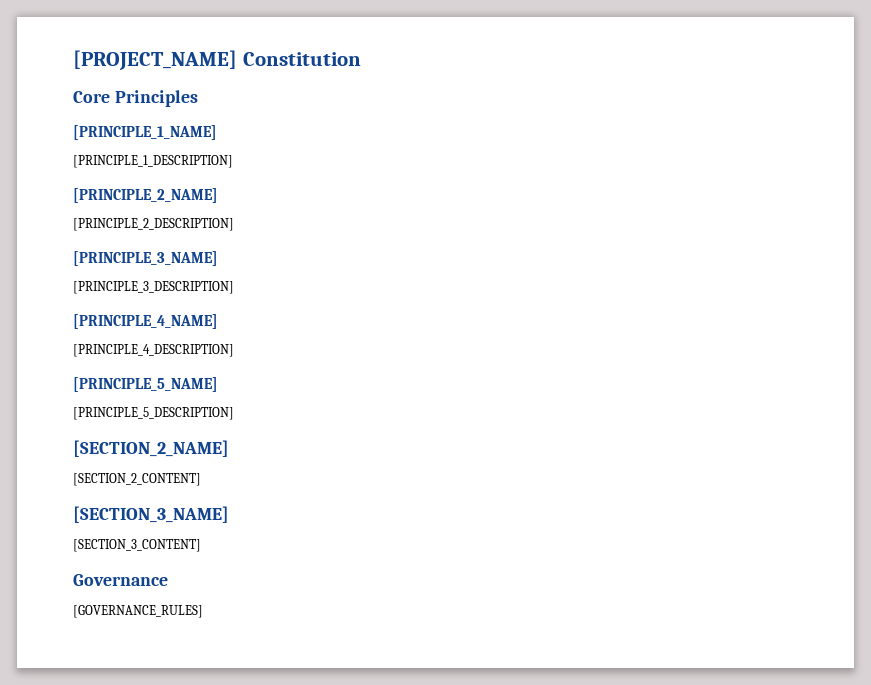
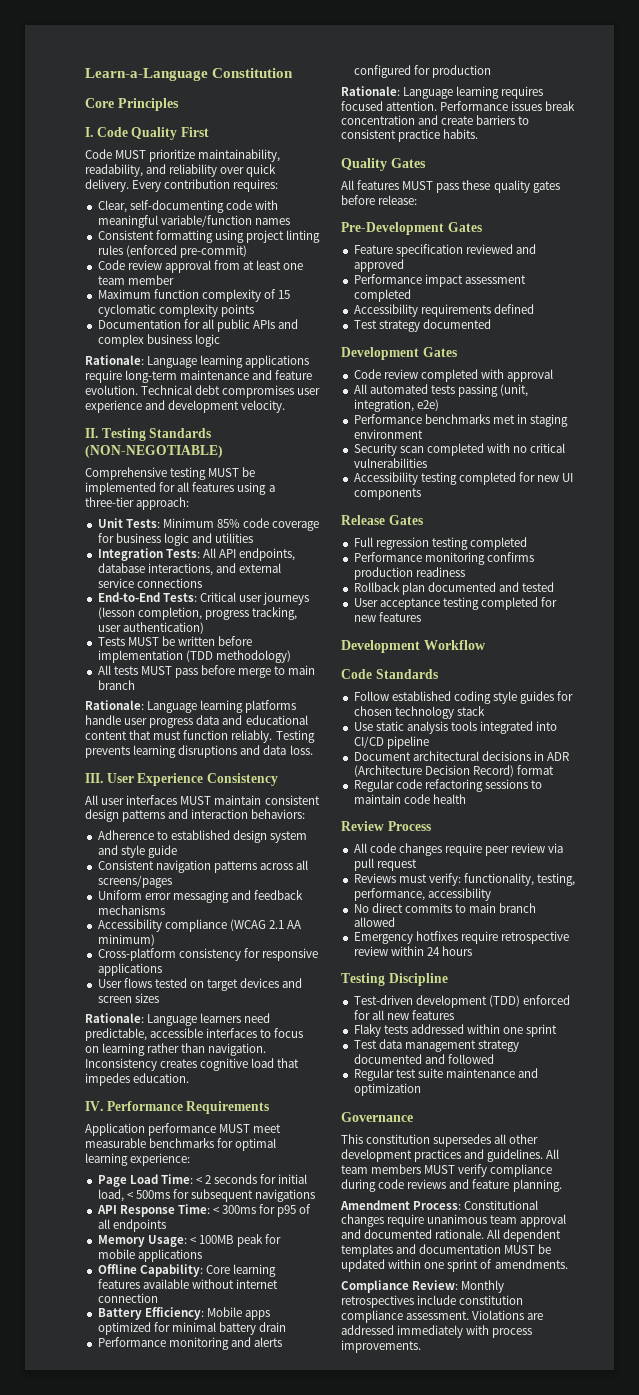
[73,50,237,70] [PROJECT_NAME] -> [85,68,208,81] Learn-a-Language
[73,125,217,140] [73,155,233,168] [73,188,218,203] [73,218,234,231] [73,251,218,266] [73,281,234,294] [73,314,218,329] [73,344,234,357] [73,377,218,392] [73,407,234,420] [73,440,229,457] [73,473,201,486] [73,506,229,523] [73,539,201,552] [73,574,168,586] [73,605,203,618] [PRINCIPLE_1_NAME] // [PRINCIPLE_1_DESCRIPTION] // [PRINCIPLE_2_NAME] // [PRINCIPLE_2_DESCRIPTION] // [PRINCIPLE_3_NAME] // [PRINCIPLE_3_DESCRIPTION] // [PRINCIPLE_4_NAME] // [PRINCIPLE_4_DESCRIPTION] // [PRINCIPLE_5_NAME] // [PRINCIPLE_5_DESCRIPTION] // [SECTION_2_NAME] // [SECTION_2_CONTENT] // [SECTION_3_NAME] // [SECTION_3_CONTENT] // Governance // [GOVERNANCE_RULES] -> [85,127,209,140] [85,149,281,162] [85,164,277,177] [85,179,279,192] [97,200,278,213] [97,215,290,228] [97,230,321,243] [97,245,247,258] [97,260,304,273] [97,275,174,285] [97,289,291,302] [97,304,254,317] [97,319,299,332] [97,334,220,347] [85,355,310,368] [85,370,313,383] [85,385,321,398] [85,400,286,413] [85,428,212,441] [85,445,223,458] [85,467,256,480] [85,482,275,495] [85,497,190,510] [97,518,320,531] [97,533,254,546] [97,548,296,561] [97,563,281,576] [97,578,202,588] [97,592,310,605] [97,607,297,620] [97,622,204,634] [97,636,253,646] [97,650,291,663] [97,665,316,678] [97,680,135,690] [85,700,297,713] [85,715,308,728] [85,730,315,743] [85,745,313,758] [85,773,278,786] [85,795,320,805] [85,809,306,822] [97,830,308,843] [97,845,177,858] [97,860,309,873] [97,875,172,888] [97,890,304,903] [97,905,165,915] [97,919,302,932] [97,934,155,946] [97,948,318,961] [97,963,162,976] [97,978,303,991] [97,993,159,1003] [85,1013,271,1026] [85,1028,304,1041] [85,1043,267,1056] [85,1058,300,1071] [85,1073,190,1086] [85,1101,270,1114] [85,1123,282,1136] [85,1138,277,1151] [85,1153,191,1166] [97,1174,308,1187] [97,1189,316,1202] [96,1204,312,1217] [97,1219,166,1232] [97,1234,282,1247] [97,1249,202,1262] [97,1264,276,1277] [97,1279,278,1289] [97,1293,158,1303] [97,1307,270,1320] [97,1322,287,1335] [97,1337,282,1350] [353,65,491,78] [341,86,544,99] [341,101,576,111] [341,115,530,125] [341,129,479,142] [341,158,426,171] [341,180,560,193] [341,195,418,205] [341,222,482,235] [353,244,536,257] [353,259,404,272] [353,274,526,287] [353,289,411,302] [353,304,534,317] [353,319,491,332] [341,347,457,360] [353,369,554,382] [353,384,529,397] [353,399,439,412] [353,414,569,427] [353,429,423,439] [353,443,566,456] [353,458,427,468] [353,472,574,485] [353,488,421,500] [341,515,423,525] [353,537,527,550] [353,552,534,565] [353,567,465,580] [353,582,555,595] [353,597,558,610] [353,612,421,622] [341,640,486,653] [341,669,438,679] [353,691,574,704] [353,706,485,719] [353,721,558,734] [353,736,429,749] [353,751,570,761] [353,765,554,777] [353,779,543,792] [353,794,466,804] [341,821,431,831] [353,843,564,856] [353,858,417,871] [353,873,576,886] [353,888,491,901] [353,903,537,913] [353,917,395,927] [353,931,569,944] [353,946,472,956] [341,973,448,986] [353,995,570,1008] [353,1010,454,1020] [353,1024,558,1037] [353,1039,519,1052] [353,1054,494,1064] [353,1068,539,1081] [353,1083,421,1096] [341,1112,413,1122] [341,1134,539,1147] [341,1149,560,1162] [341,1164,553,1177] [341,1179,562,1192] [340,1200,539,1210] [341,1214,567,1227] [341,1229,562,1242] [341,1244,552,1257] [341,1259,568,1272] [341,1280,505,1293] [341,1295,524,1308] [341,1310,544,1323] [341,1325,533,1338] [341,1340,421,1353] I. Code Quality First // Code MUST prioritize maintainability, readability, and reliability over quick delivery. Every contribution requires: // Clear, self-documenting code with meaningful variable/function names // Consistent formatting using project linting rules (enforced pre-commit) // Code review approval from at least one team member // Maximum function complexity of 15 cyclomatic complexity points // Documentation for all public APIs and complex business logic // Rationale: Language learning applications require long-term maintenance and feature evolution. Technical debt compromises user experience and development velocity. // II. Testing Standards (NON-NEGOTIABLE) // Comprehensive testing MUST be implemented for all features using a three-tier approach: // Unit Tests: Minimum 85% code coverage for business logic and utilities // Integration Tests: All API endpoints, database interactions, and external service connections // End-to-End Tests: Critical user journeys (lesson completion, progress tracking, user authentication) // Tests MUST be written before implementation (TDD methodology) // All tests MUST pass before merge to main branch // Rationale: Language learning platforms handle user progress data and educational content that must function reliably. Testing prevents learning disruptions and data loss. // III. User Experience Consistency // All user interfaces MUST maintain consistent design patterns and interaction behaviors: // Adherence to established design system and style guide // Consistent navigation patterns across all screens/pages // Uniform error messaging and feedback mechanisms // Accessibility compliance (WCAG 2.1 AA minimum) // Cross-platform consistency for responsive applications // User flows tested on target devices and screen sizes // Rationale: Language learners need predictable, accessible interfaces to focus on learning rather than navigation. Inconsistency creates cognitive load that impedes education. // IV. Performance Requirements // Application performance MUST meet measurable benchmarks for optimal learning experience: // Page Load Time: < 2 seconds for initial load, < 500ms for subsequent navigations // API Response Time: < 300ms for p95 of all endpoints // Memory Usage: < 100MB peak for mobile applications // Offline Capability: Core learning features available without internet connection // Battery Efficiency: Mobile apps optimized for minimal battery drain // Performance monitoring and alerts configured for production // Rationale: Language learning requires focused attention. Performance issues break concentration and create barriers to consistent practice habits. // Quality Gates // All features MUST pass these quality gates before release: // Pre-Development Gates // Feature specification reviewed and approved // Performance impact assessment completed // Accessibility requirements defined // Test strategy documented // Development Gates // Code review completed with approval // All automated tests passing (unit, integration, e2e) // Performance benchmarks met in staging environment // Security scan completed with no critical vulnerabilities // Accessibility testing completed for new UI components // Release Gates // Full regression testing completed // Performance monitoring confirms production readiness // Rollback plan documented and tested // User acceptance testing completed for new features // Development Workflow // Code Standards // Follow established coding style guides for chosen technology stack // Use static analysis tools integrated into CI/CD pipeline // Document architectural decisions in ADR (Architecture Decision Record) format // Regular code refactoring sessions to maintain code health // Review Process // All code changes require peer review via pull request // Reviews must verify: functionality, testing, performance, accessibility // No direct commits to main branch allowed // Emergency hotfixes require retrospective review within 24 hours // Testing Discipline // Test-driven development (TDD) enforced for all new features // Flaky tests addressed within one sprint // Test data management strategy documented and followed // Regular test suite maintenance and optimization // Governance // This constitution supersedes all other development practices and guidelines. All team members MUST verify compliance during code reviews and feature planning. // Amendment Process: Constitutional changes require unanimous team approval and documented rationale. All dependent templates and documentation MUST be updated within one sprint of amendments. // Compliance Review: Monthly retrospectives include constitution compliance assessment. Violations are addressed immediately with process improvements.

